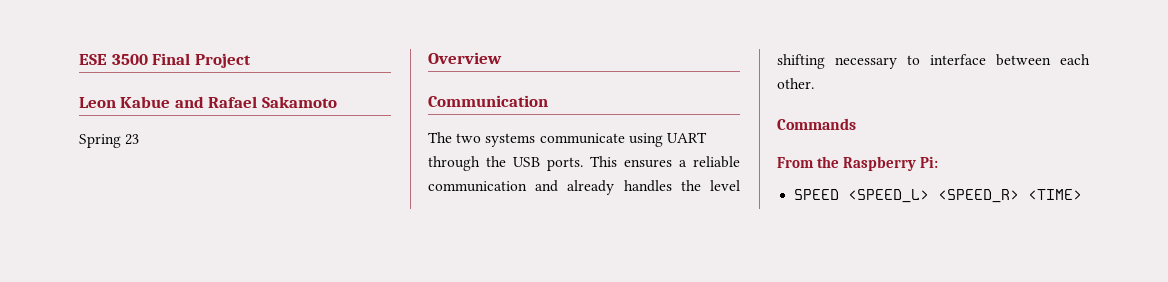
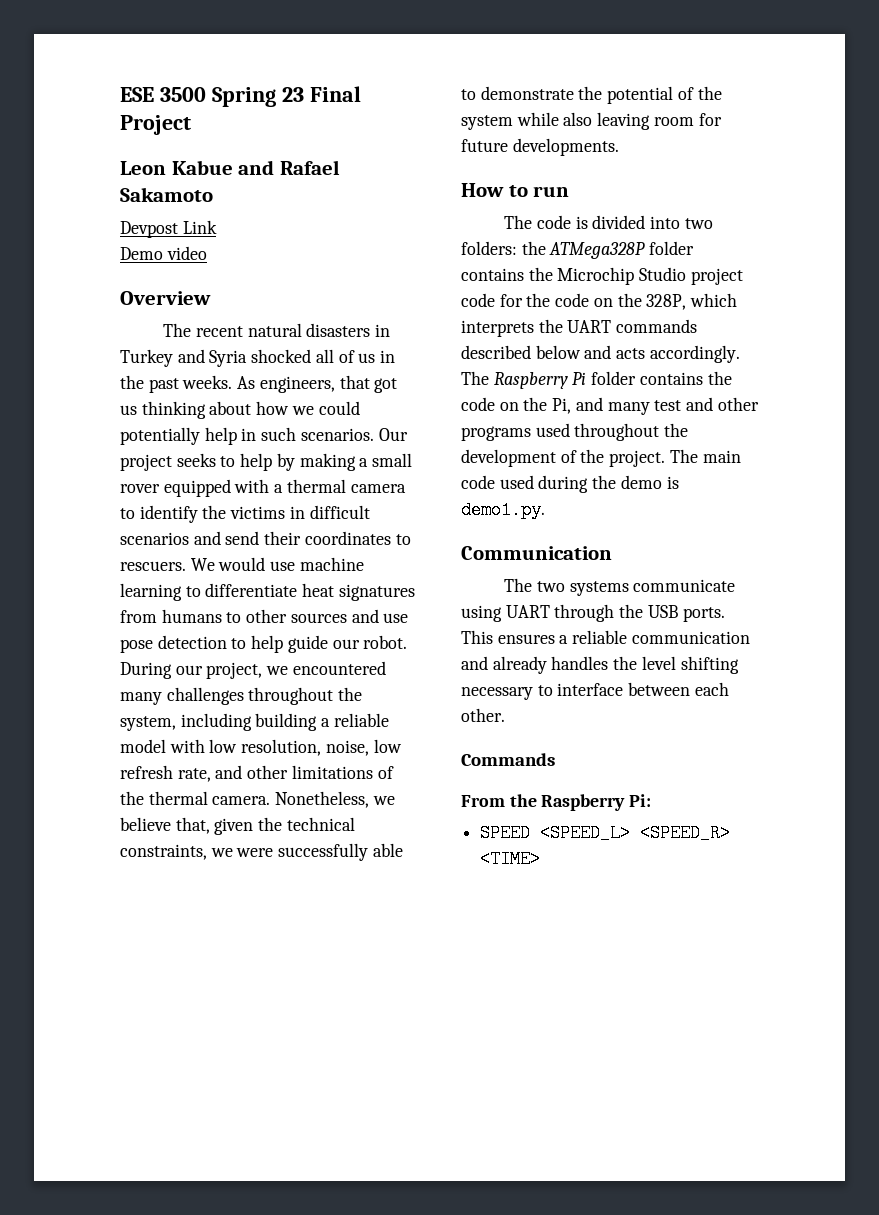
(148, 59) none -> [211,87,304,107] Spring 23
[79,134,140,148] [428,52,502,64] Spring 23 // Overview -> [120,220,217,238] [120,246,207,260] [120,291,211,305] [163,323,391,337] [120,349,396,367] [120,375,398,393] [120,401,360,419] [120,427,408,445] [120,453,413,471] [120,479,406,497] [120,505,370,523] [120,531,411,545] [120,557,364,571] [120,583,415,601] [120,609,409,623] [120,635,408,653] [120,661,386,679] [120,687,363,705] [120,713,389,731] [120,739,402,756] [120,765,394,782] [120,791,395,808] [120,817,355,835] [120,843,403,861] [461,86,722,104] [461,112,722,130] [461,138,619,156] [461,183,570,197] [504,215,713,229] [461,241,695,259] [461,267,743,285] [461,293,738,310] [461,319,698,337] [461,345,740,363] [461,371,732,389] [461,397,759,415] [461,423,689,441] [461,449,741,467] [461,475,679,493] [461,501,545,519] Devpost Link // Demo video // Overview // The recent natural disasters in Turkey and Syria shocked all of us in the past weeks. As engineers, that got us thinking about how we could potentially help in such scenarios. Our project seeks to help by making a small rover equipped with a thermal camera to identify the victims in difficult scenarios and send their coordinates to rescuers. We would use machine learning to differentiate heat signatures from humans to other sources and use pose detection to help guide our robot. During our project, we encountered many challenges throughout the system, including building a reliable model with low resolution, noise, low refresh rate, and other limitations of the thermal camera. Nonetheless, we believe that, given the technical constraints, we were successfully able to demonstrate the potential of the system while also leaving room for future developments. // How to run // The code is divided into two folders: the ATMega328P folder contains the Microchip Studio project code for the code on the 328P, which interprets the UART commands described below and acts accordingly. The Raspberry Pi folder contains the code on the Pi, and many test and other programs used throughout the development of the project. The main code used during the demo is demo1.py.

